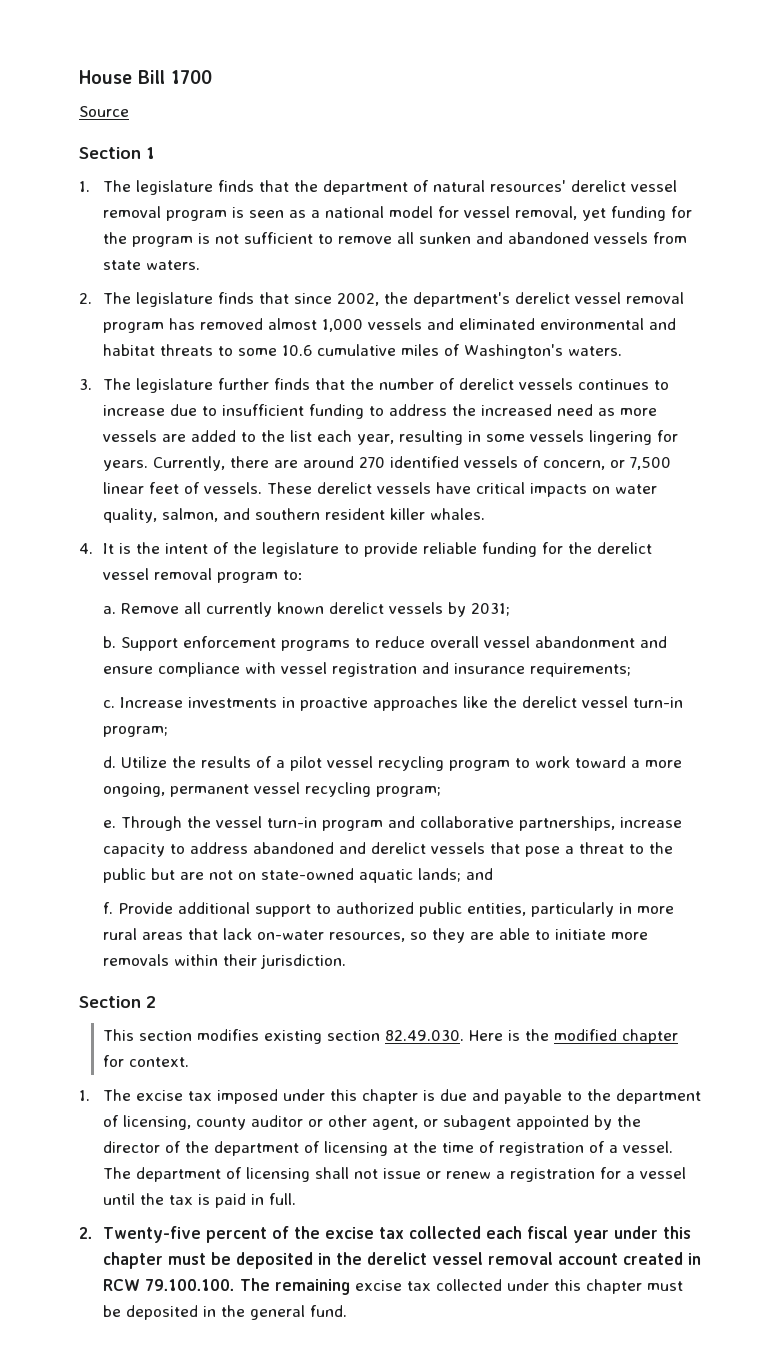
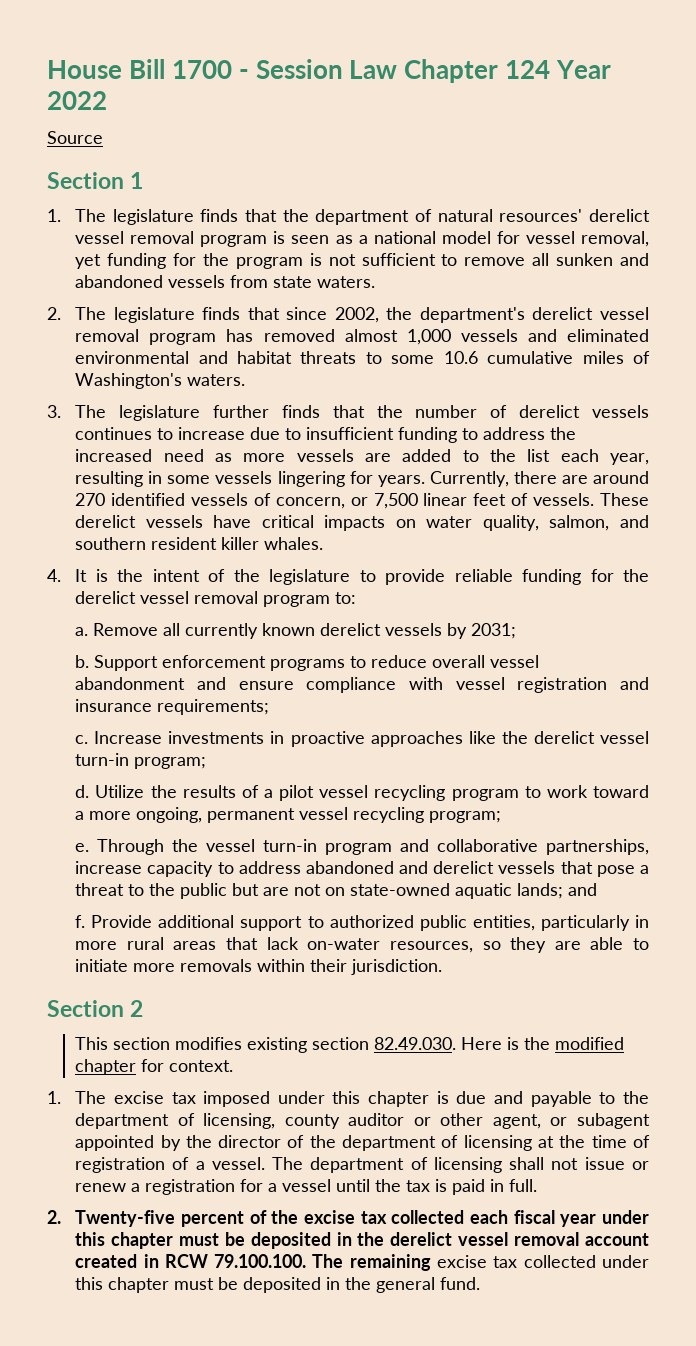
(212, 77) none -> [238,59,612,83] [47,91,107,110] - Session Law Chapter 124 Year 2022

